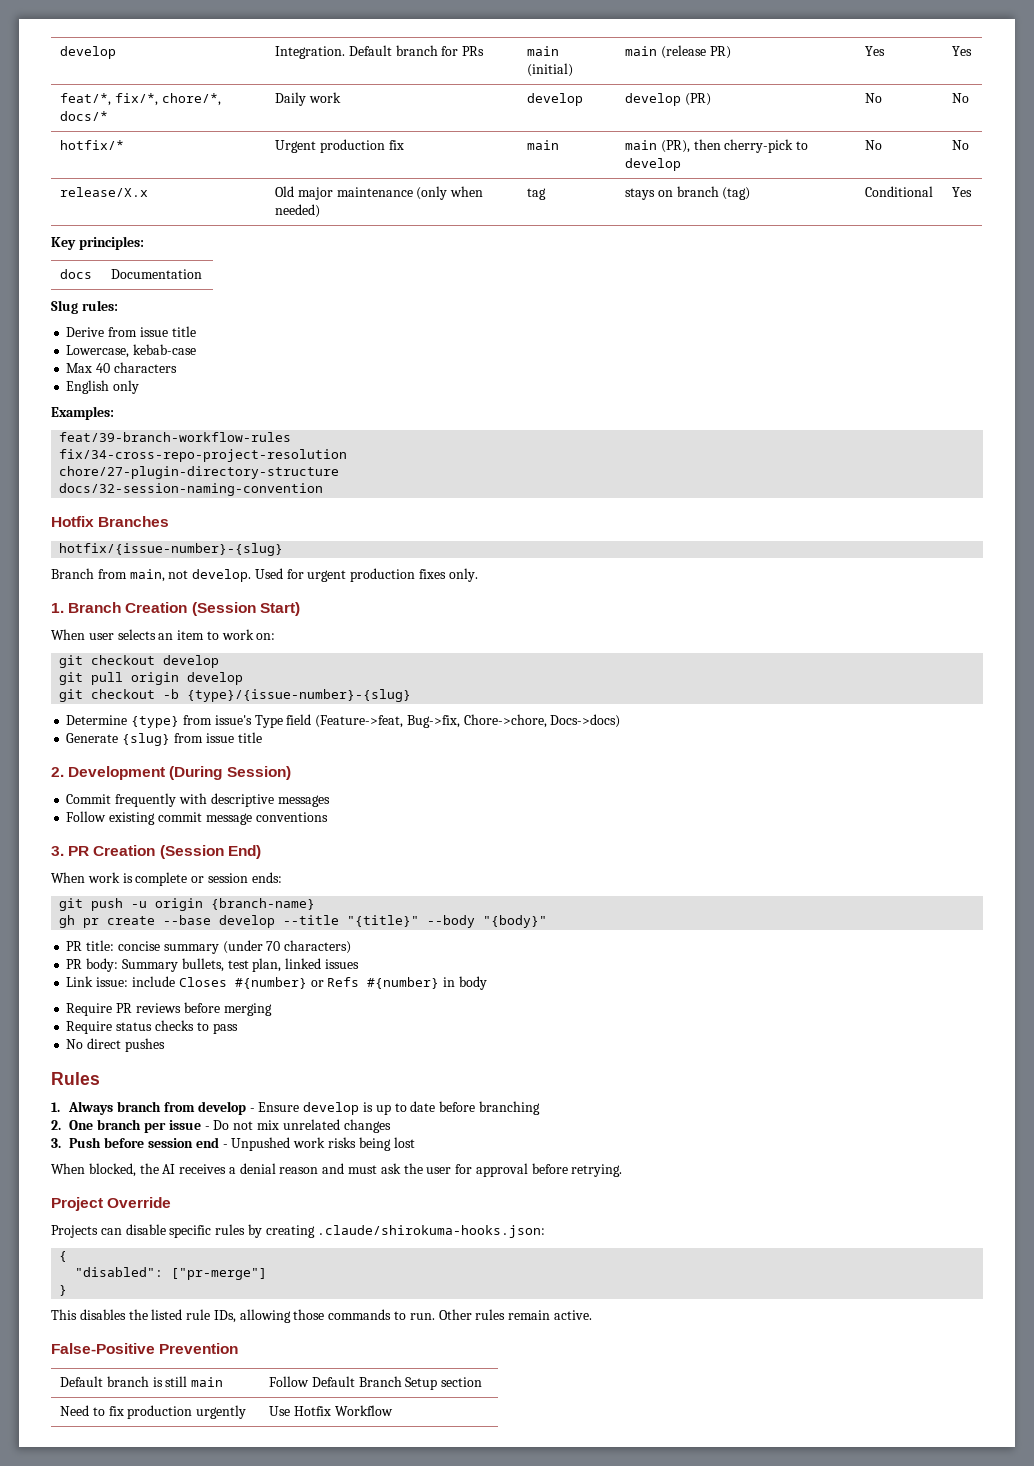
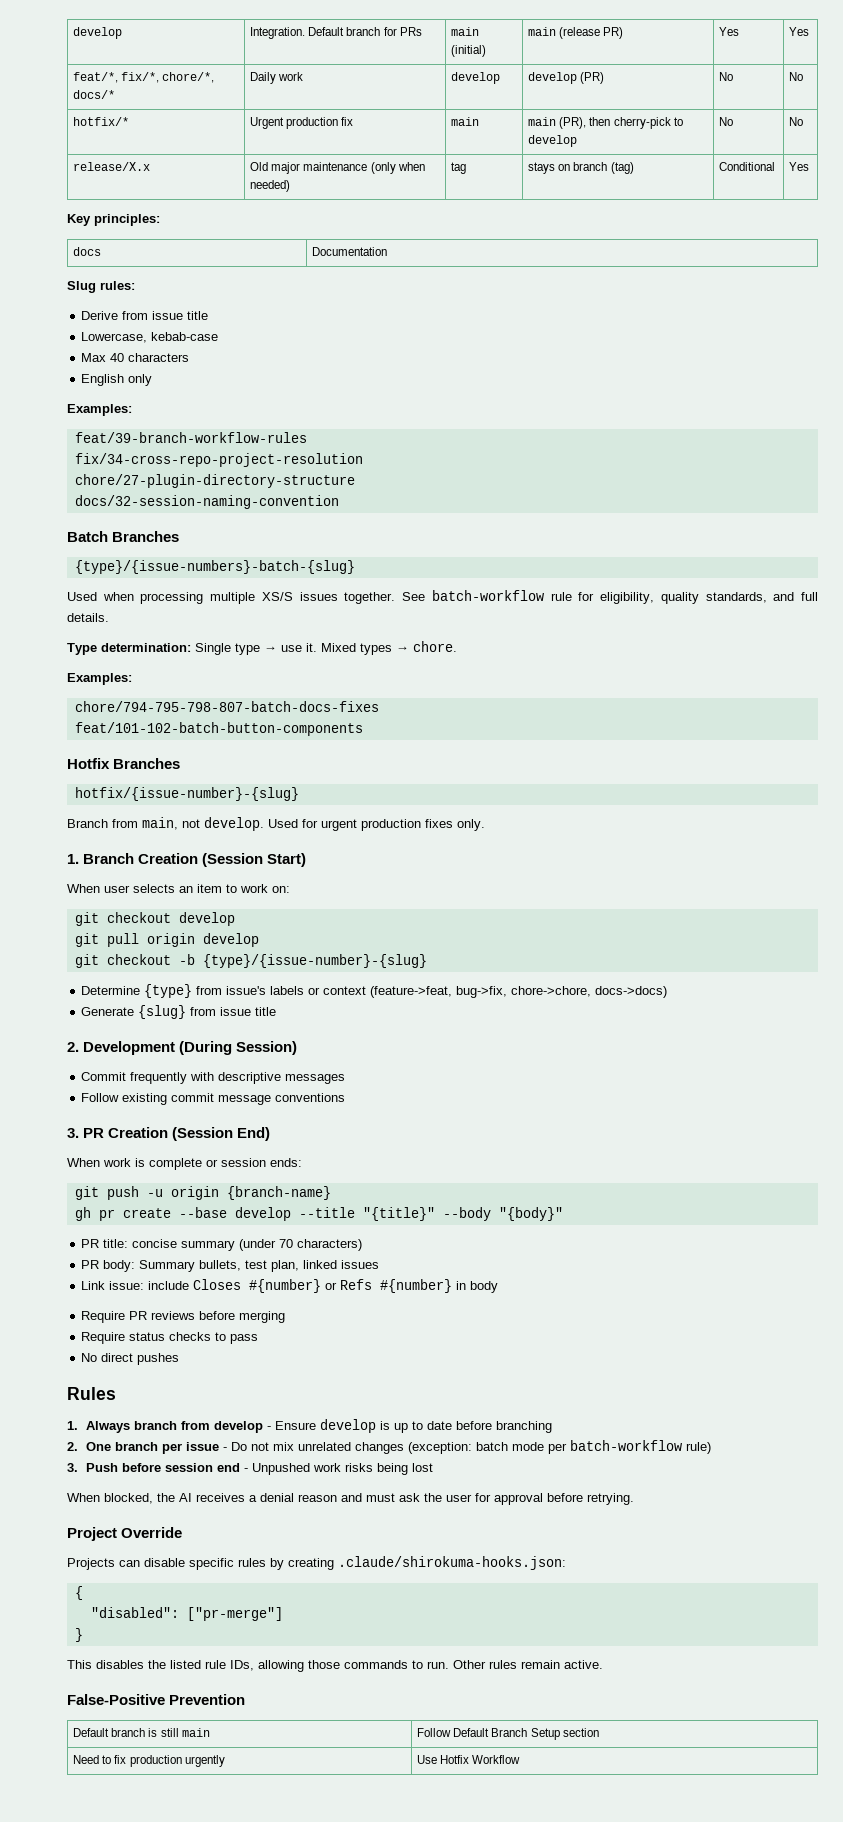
(324, 489) none -> [67,531,180,542] [74,560,355,574] [67,590,819,604] [67,613,109,622] [67,641,457,655] [67,673,132,685] [74,701,379,712] [74,722,363,736] // Batch Branches // {type}/{issue-numbers}-batch-{slug} // Used when processing multiple XS/S issues together. See batch-workflow rule for eligibility, quality standards, and full details. // Type determination: Single type → use it. Mixed types → chore. // Examples: // chore/794-795-798-807-batch-docs-fixes // feat/101-102-batch-button-components
[254,714,621,728] Type field (Feature->feat, Bug->fix, Chore->chore, Docs->docs) -> [270,986,668,998] labels or context (feature->feat, bug->fix, chore->chore, docs->docs)
(391, 1126) none -> [407,1440,711,1454] (exception: batch mode per batch-workflow rule)

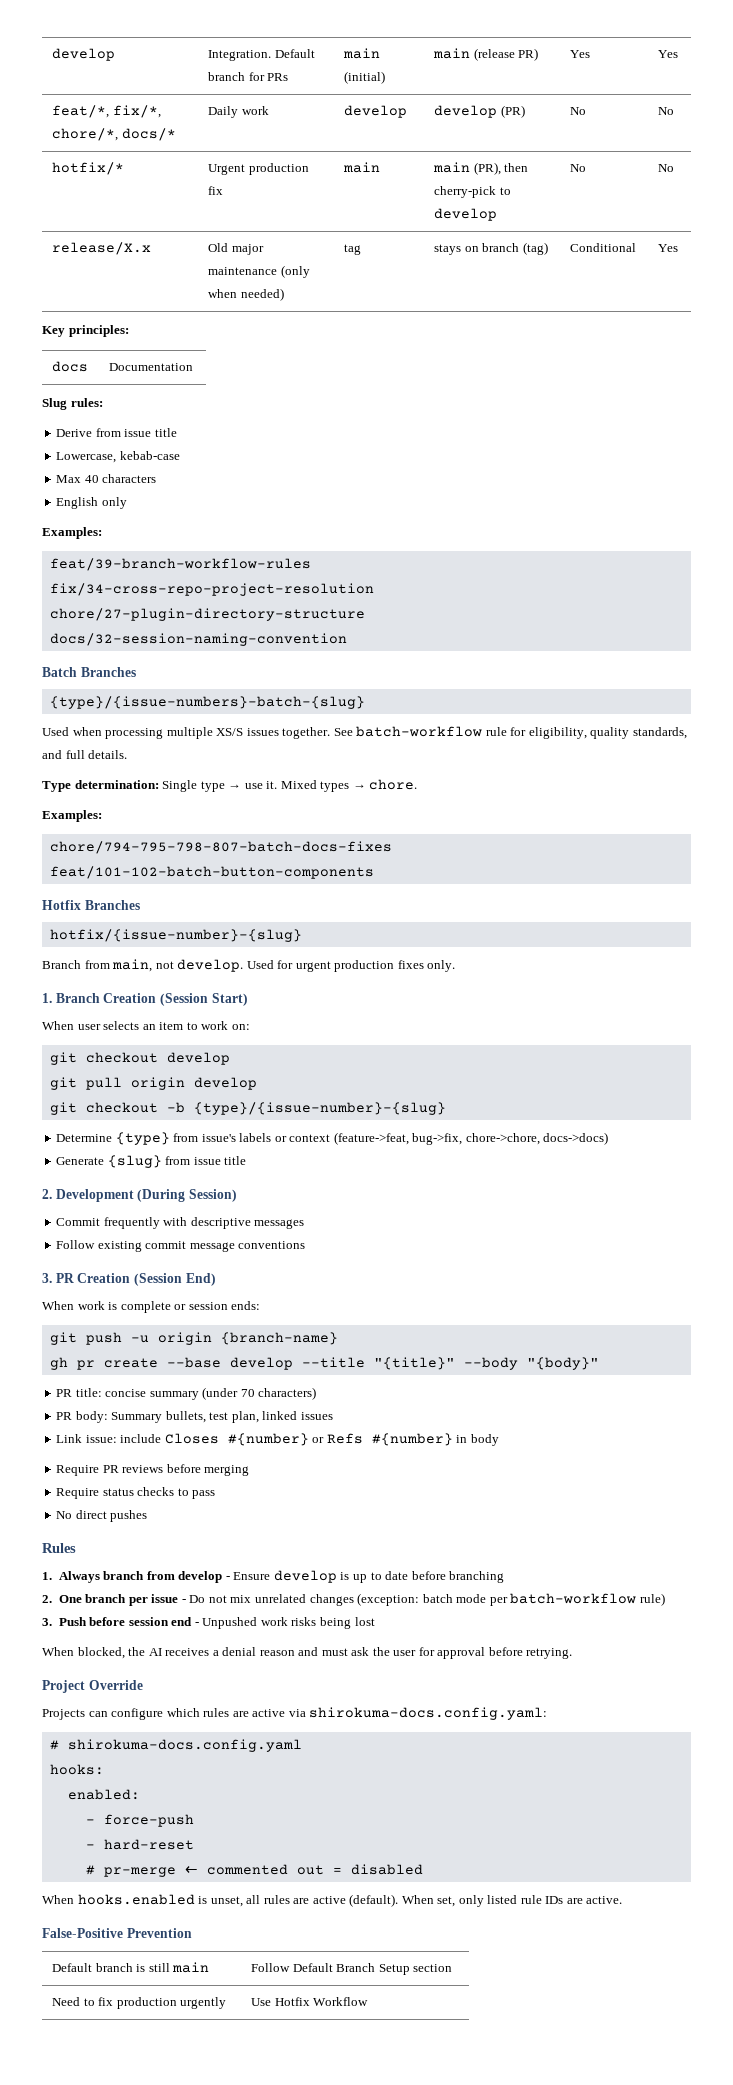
[144,1556,566,1570] [74,1586,83,1600] [90,1607,283,1621] [74,1628,83,1642] [67,1660,560,1672] disable specific rules by creating .claude/shirokuma-hooks.json: // { // "disabled": ["pr-merge"] // } // This disables the listed rule IDs, allowing those commands to run. Other rules remain -> [111,1707,548,1720] [49,1739,302,1752] [49,1764,104,1775] [67,1789,140,1800] [85,1814,194,1827] [85,1839,194,1850] [85,1864,423,1877] [42,1894,583,1907] configure which rules are active via shirokuma-docs.config.yaml: // # shirokuma-docs.config.yaml // hooks: // enabled: // - force-push // - hard-reset // # pr-merge ← commented out = disabled // When hooks.enabled is unset, all rules are active (default). When set, only listed rule IDs are

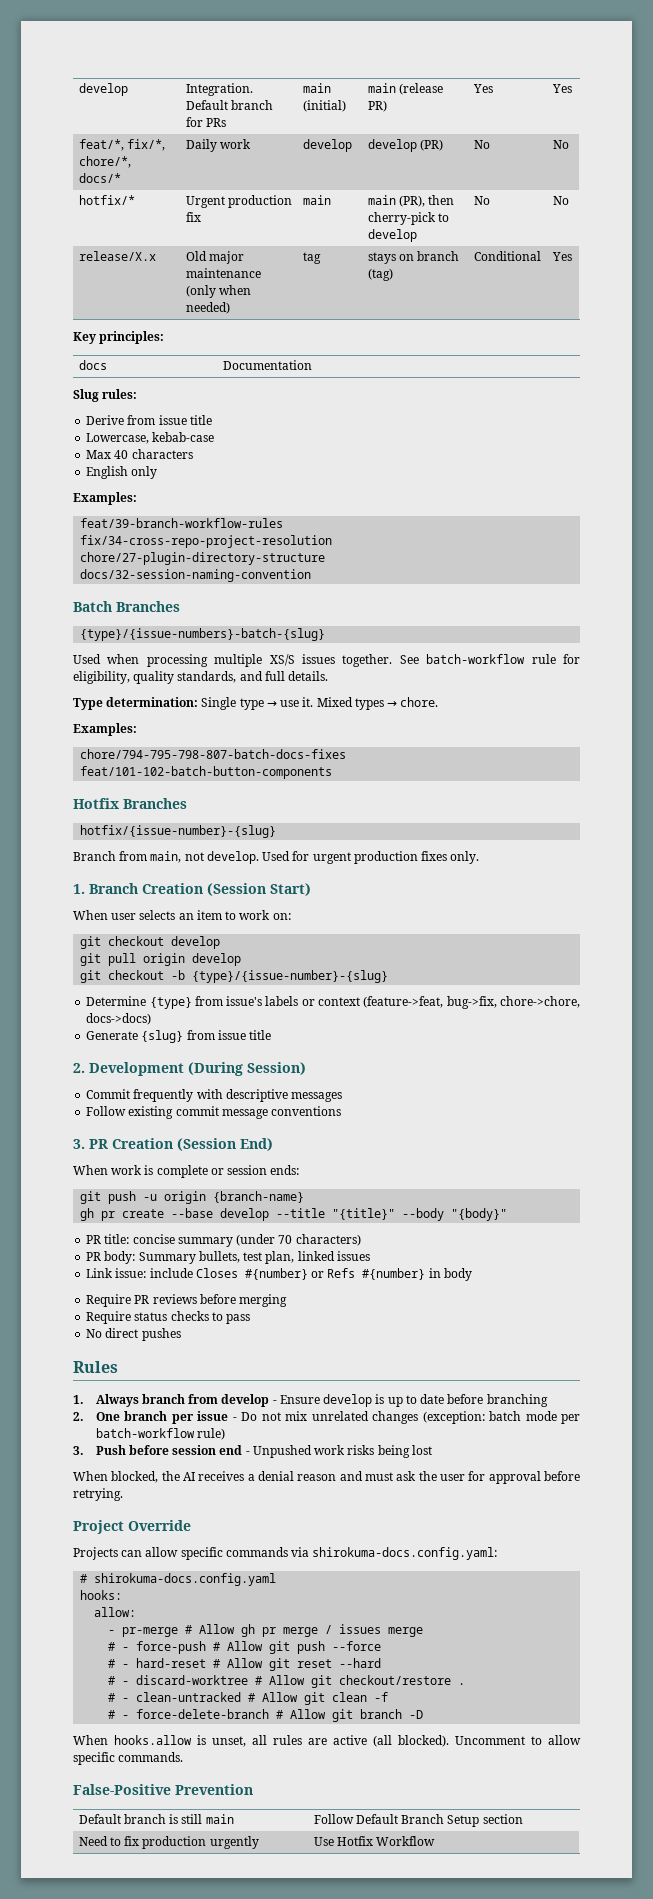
[111,1708,286,1720] configure which rules are active -> [145,1547,288,1560] allow specific commands
[67,1789,140,1800] [85,1814,194,1827] [85,1839,194,1850] [85,1864,423,1877] [42,1894,195,1905] enabled: // - force-push // - hard-reset // # pr-merge ← commented out = disabled // When hooks.enabled -> [94,1607,137,1617] [108,1624,424,1637] [108,1641,382,1654] [108,1658,382,1671] [108,1675,466,1688] [108,1692,389,1705] [108,1709,424,1722] [73,1735,192,1745] allow: // - pr-merge # Allow gh pr merge / issues merge // # - force-push # Allow git push --force // # - hard-reset # Allow git reset --hard // # - discard-worktree # Allow git checkout/restore . // # - clean-untracked # Allow git clean -f // # - force-delete-branch # Allow git branch -D // When hooks.allow
[349,1894,623,1907] (default). When set, only listed rule IDs are active. -> [373,1735,581,1747] [73,1752,184,1765] (all blocked). Uncomment to allow specific commands.

